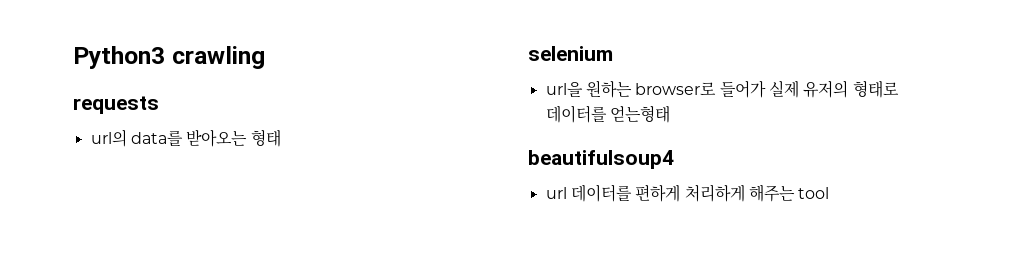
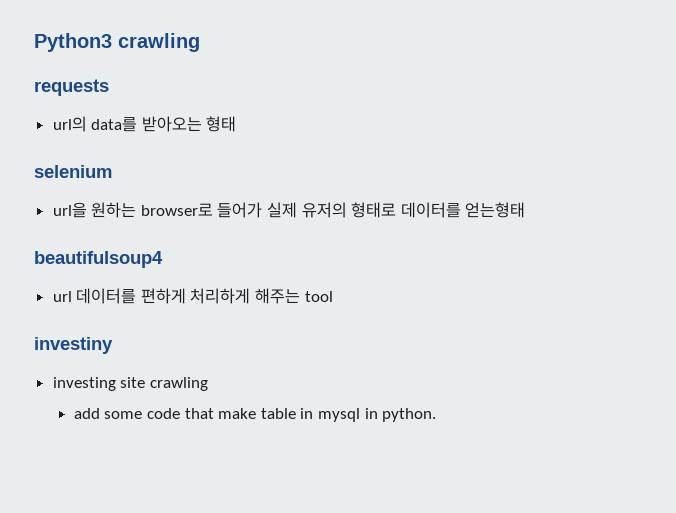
(830, 193) none -> [34,337,113,354] [52,377,208,391] [73,408,437,422] // investiny // investing site crawling // add some code that make table in mysql in python.

